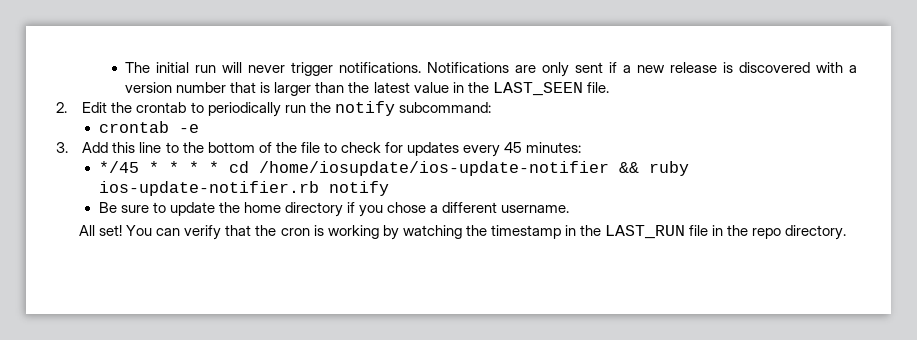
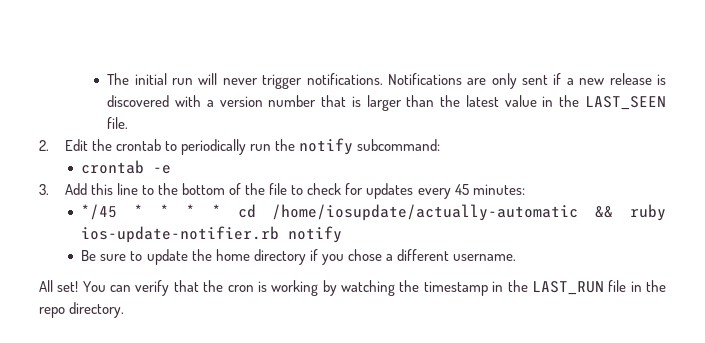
[258,161,609,176] /home/iosupdate/ios-update-notifier -> [272,204,579,221] /home/iosupdate/actually-automatic

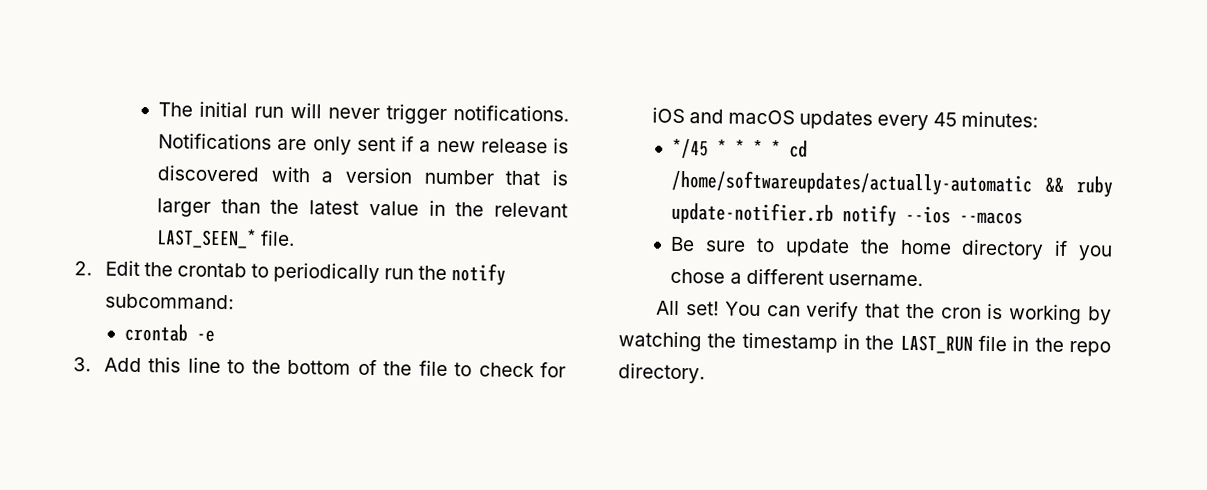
[585,96,667,110] LAST_SEEN -> [493,202,568,218] [156,228,258,249] relevant LAST_SEEN_*
(364, 189) none -> [651,107,795,125] iOS and macOS
[272,204,579,221] /home/iosupdate/actually-automatic -> [671,169,1033,197] /home/softwareupdates/actually-automatic
[81,226,343,243] ios-update-notifier.rb notify -> [671,201,1024,227] update-notifier.rb notify --ios --macos

